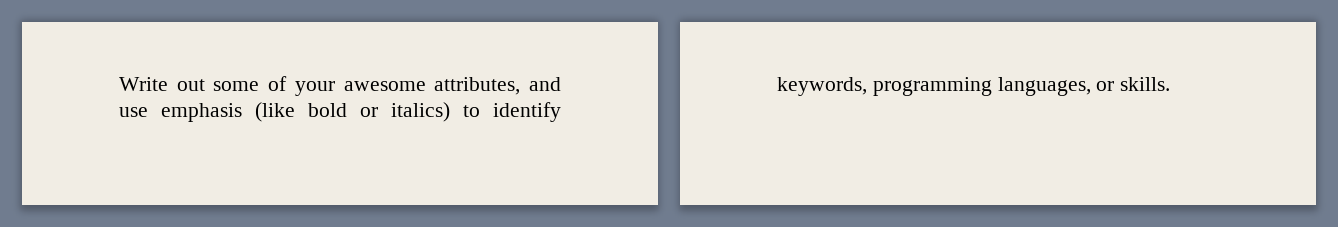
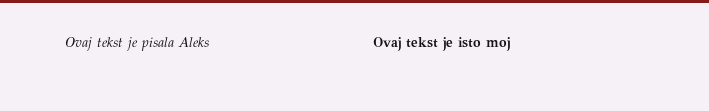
[119,76,561,96] [119,102,561,122] [777,77,1171,96] Write out some of your awesome attributes, and use emphasis (like bold or italics) to identify keywords, programming languages, or skills. -> [65,37,209,51] [373,37,510,51] Ovaj tekst je pisala Aleks // Ovaj tekst je isto moj

